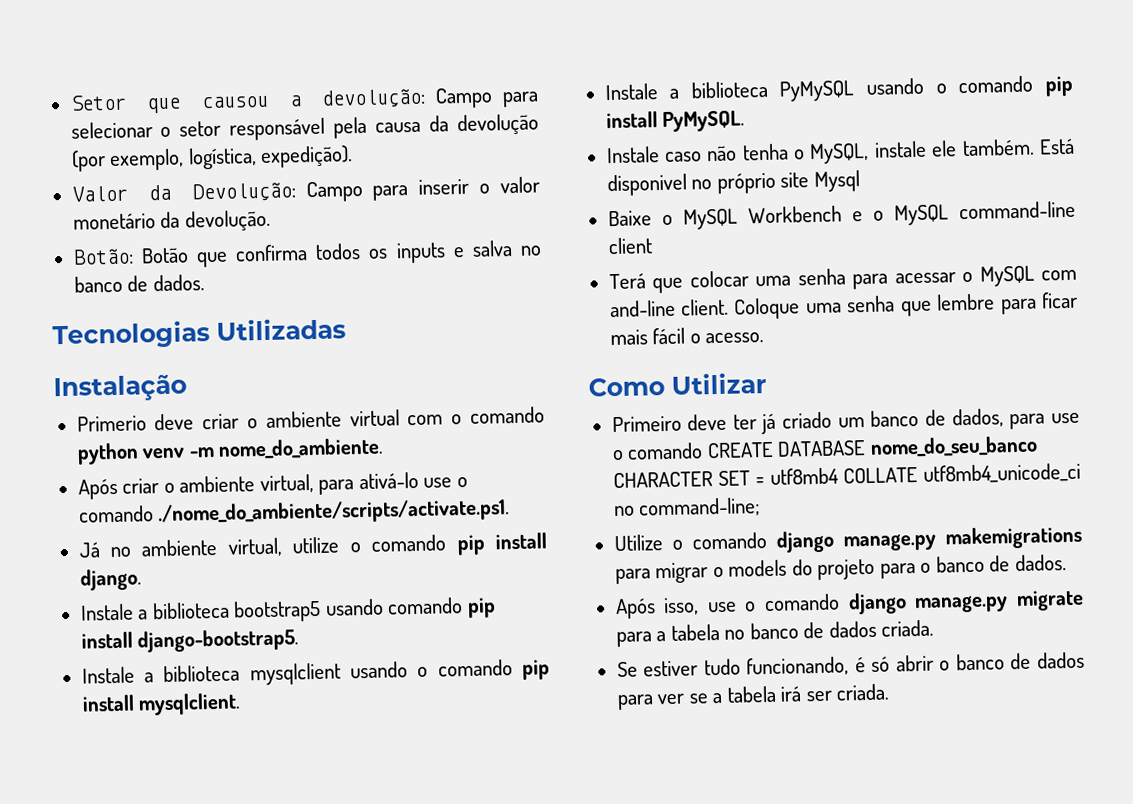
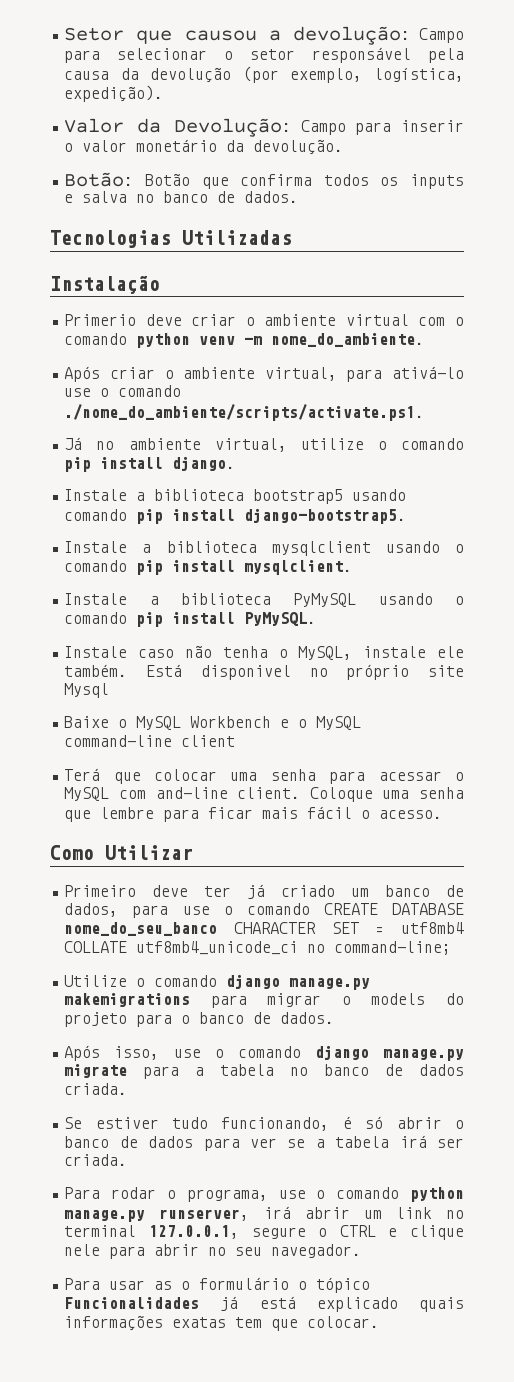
(890, 692) none -> [64,1187,464,1202] [64,1206,464,1222] [64,1225,464,1240] [64,1244,362,1259] [64,1277,371,1293] [64,1296,465,1312] [64,1315,380,1331] // Para rodar o programa, use o comando python manage.py runserver, irá abrir um link no terminal 127.0.0.1, segure o CTRL e clique nele para abrir no seu navegador. // Para usar as o formulário o tópico Funcionalidades já está explicado quais informações exatas tem que colocar.

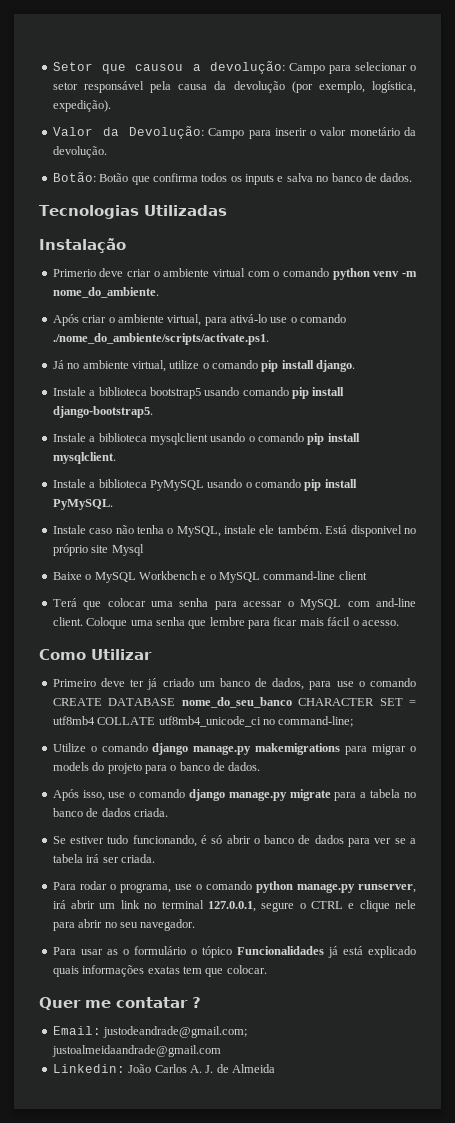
(380, 1322) none -> [39,997,201,1010] [52,1026,248,1038] [51,1045,221,1057] [52,1064,275,1073] // Quer me contatar ? // Email: justodeandrade@gmail.com; justoalmeidaandrade@gmail.com // Linkedin: João Carlos A. J. de Almeida

